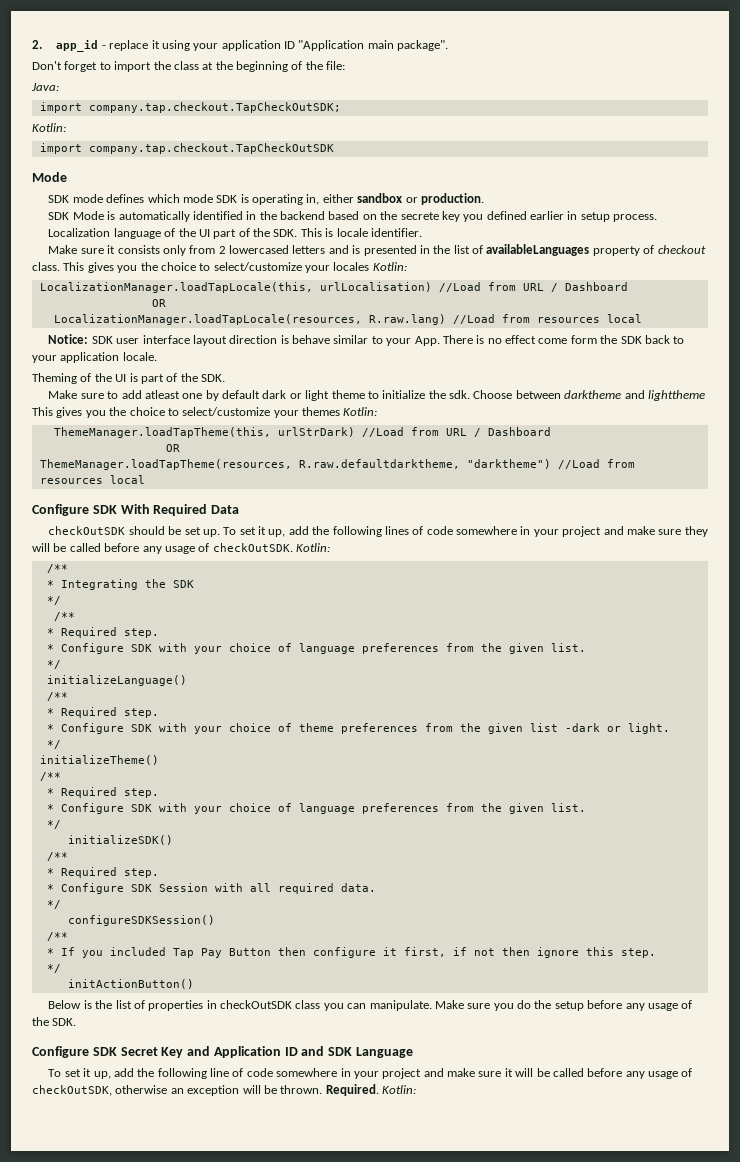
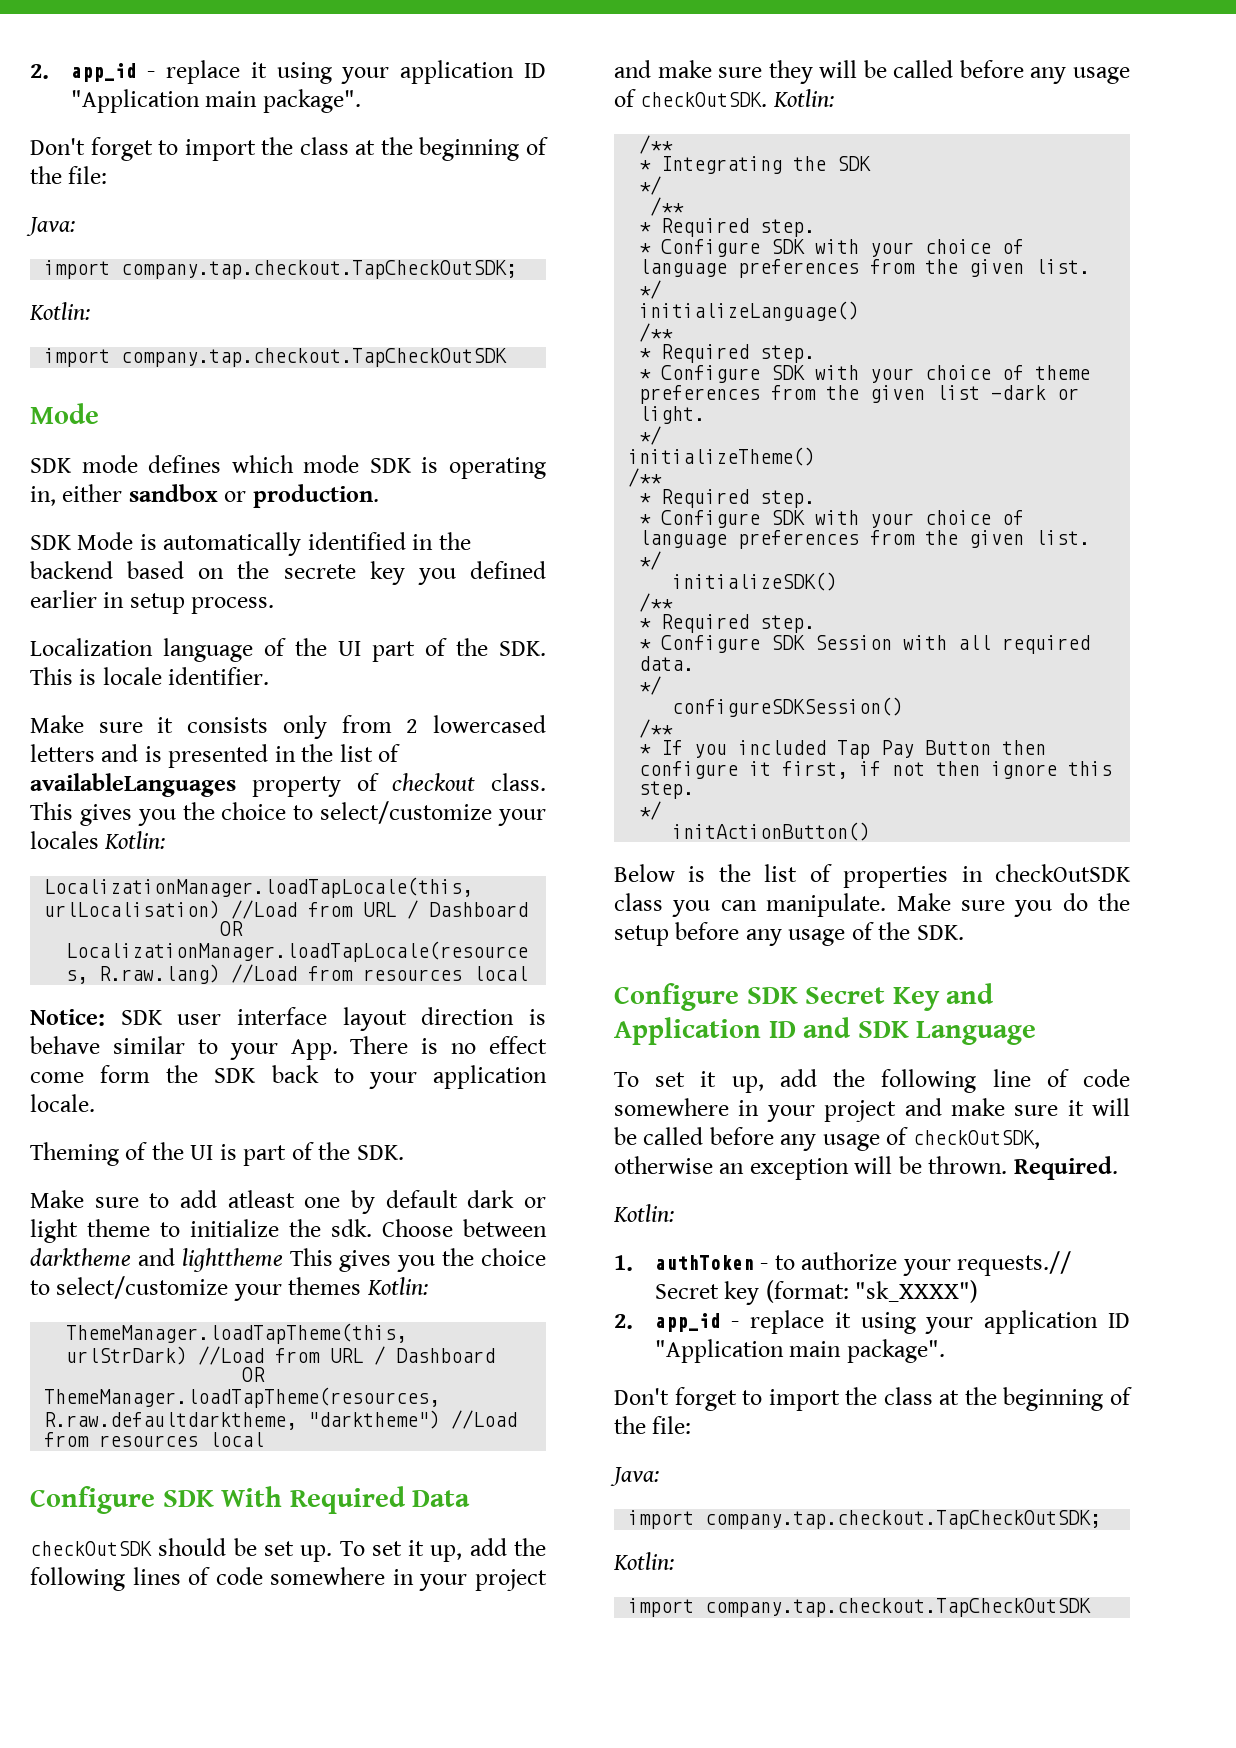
[382,1085,416,1094] Kotlin: -> [613,1204,674,1222] [614,1251,1072,1276] [654,1280,979,1305] [614,1310,1130,1334] [654,1339,945,1363] [614,1387,1132,1411] [614,1416,692,1434] [610,1467,659,1486] [628,1510,1102,1529] [613,1552,674,1570] [628,1598,1092,1617] // Kotlin: // 1. authToken - to authorize your requests.// Secret key (format: "sk_XXXX") // 2. app_id - replace it using your application ID "Application main package". // Don't forget to import the class at the beginning of the file: // Java: // import company.tap.checkout.TapCheckOutSDK; // Kotlin: // import company.tap.checkout.TapCheckOutSDK

